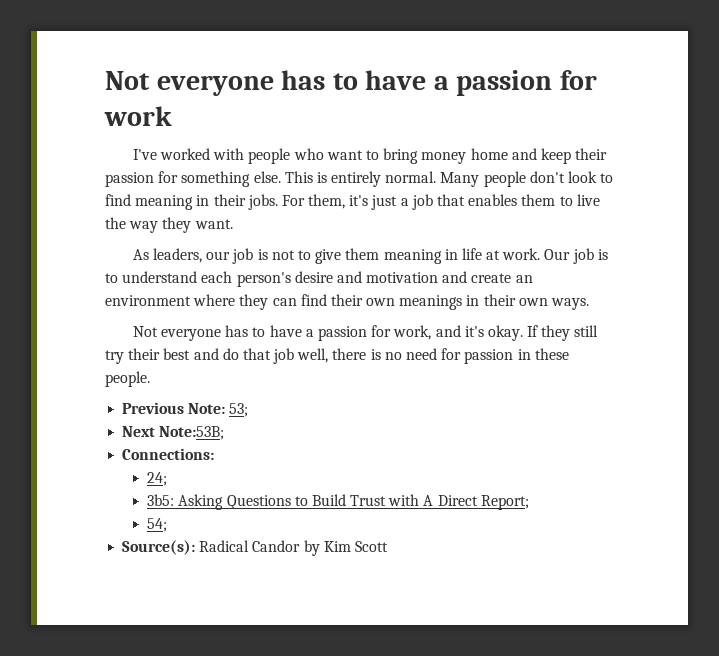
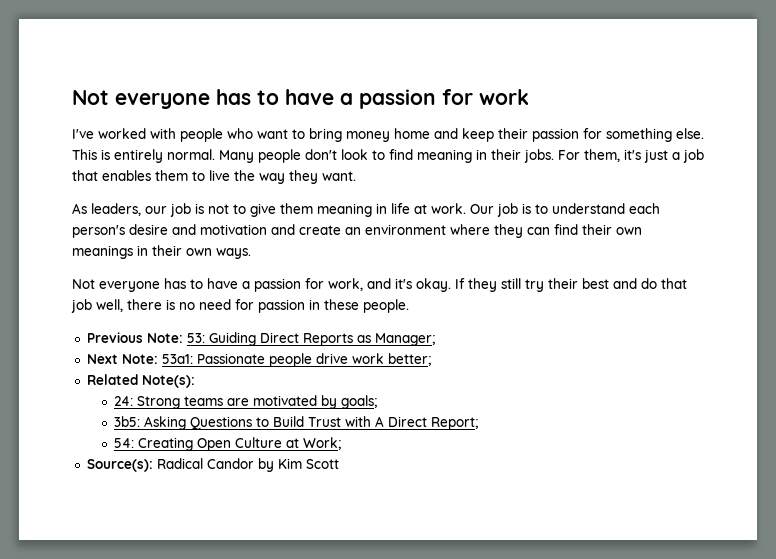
[229,403,249,417] [122,426,225,440] [122,448,215,460] [147,472,168,486] 53; // Next Note:53B; // Connections: // 24; -> [186,332,435,346] [86,353,431,367] [86,374,195,388] [113,395,377,409] 53: Guiding Direct Reports as Manager; // Next Note: 53a1: Passionate people drive work better; // Related Note(s): // 24: Strong teams are motivated by goals;
[147,518,168,532] 54; -> [113,437,341,451] 54: Creating Open Culture at Work;

